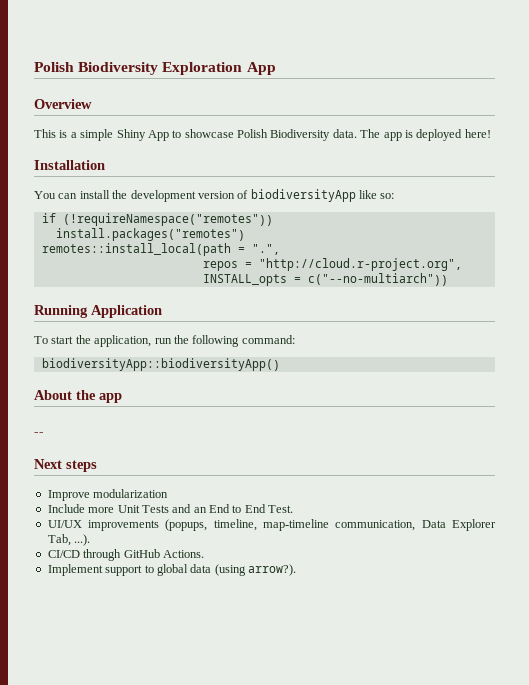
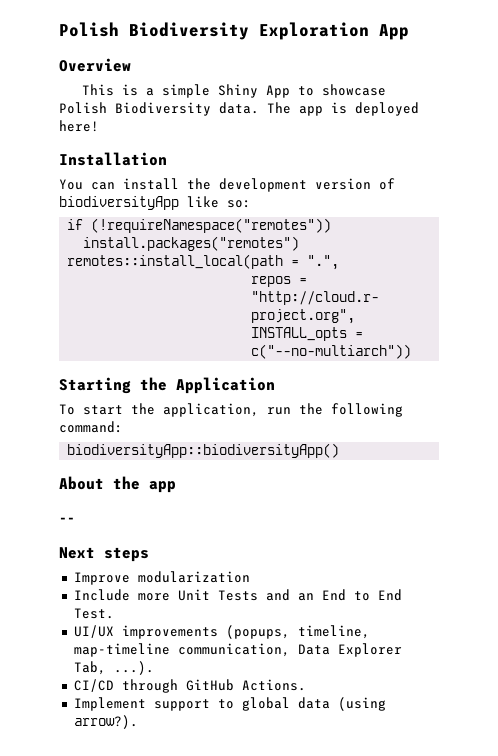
[34,305,88,318] Running -> [59,377,167,394] Starting the

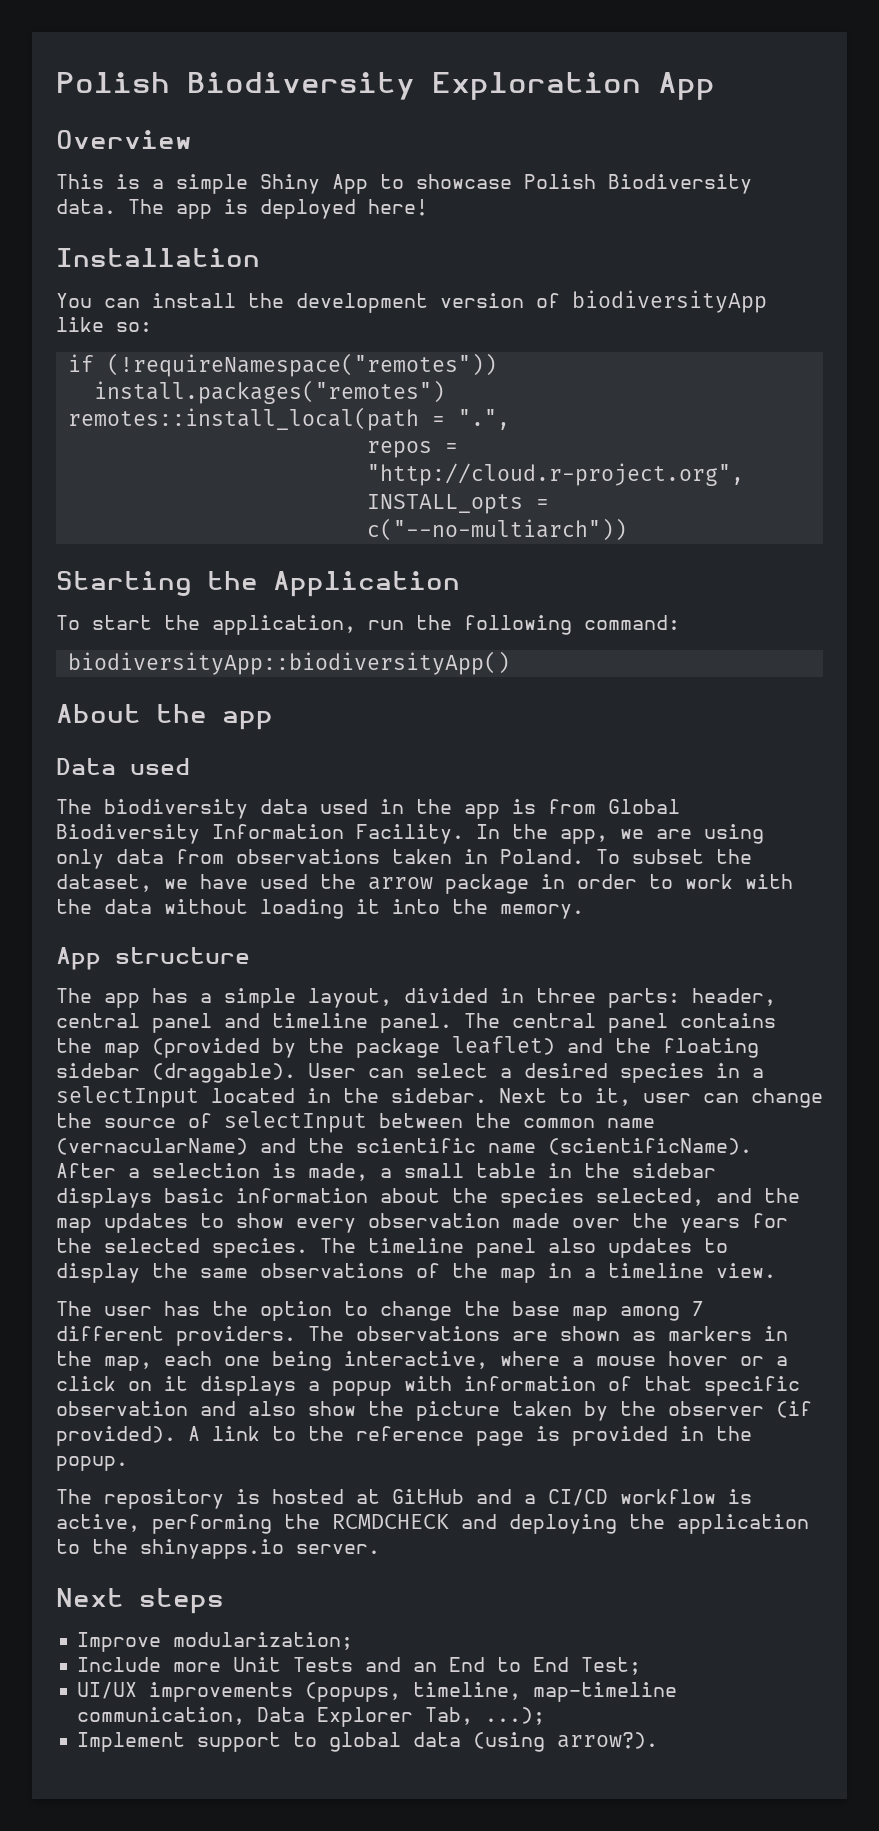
[59,517,75,523] -- -> [56,758,190,775] [56,799,680,819] [56,824,764,844] [56,849,752,869] [56,874,793,894] [56,899,584,919] [56,947,250,970] [56,988,776,1008] [56,1013,776,1033] [56,1036,759,1058] [56,1063,764,1083] [56,1086,823,1108] [56,1111,655,1133] [56,1138,752,1155] [56,1163,716,1181] [56,1188,800,1208] [56,1213,788,1233] [56,1238,728,1258] [56,1263,776,1283] [56,1301,704,1321] [56,1326,788,1346] [56,1351,788,1371] [56,1376,800,1396] [56,1401,812,1421] [56,1426,752,1446] [56,1456,128,1471] [56,1489,752,1509] [56,1514,809,1534] [56,1539,380,1559] Data used // The biodiversity data used in the app is from Global Biodiversity Information Facility. In the app, we are using only data from observations taken in Poland. To subset the dataset, we have used the arrow package in order to work with the data without loading it into the memory. // App structure // The app has a simple layout, divided in three parts: header, central panel and timeline panel. The central panel contains the map (provided by the package leaflet) and the floating sidebar (draggable). User can select a desired species in a selectInput located in the sidebar. Next to it, user can change the source of selectInput between the common name (vernacularName) and the scientific name (scientificName). After a selection is made, a small table in the sidebar displays basic information about the species selected, and the map updates to show every observation made over the years for the selected species. The timeline panel also updates to display the same observations of the map in a timeline view. // The user has the option to change the base map among 7 different providers. The observations are shown as markers in the map, each one being interactive, where a mouse hover or a click on it displays a popup with information of that specific observation and also show the picture taken by the observer (if provided). A link to the reference page is provided in the popup. // The repository is hosted at GitHub and a CI/CD workflow is active, performing the RCMDCHECK and deploying the application to the shinyapps.io server.
[137,571,250,583] modularization -> [173,1632,354,1650] modularization;
[73,608,114,619] Test. -> [581,1657,642,1675] Test;
[113,661,154,675] [73,679,306,693] ...). // CI/CD through GitHub Actions. -> [485,1707,546,1725] ...);

